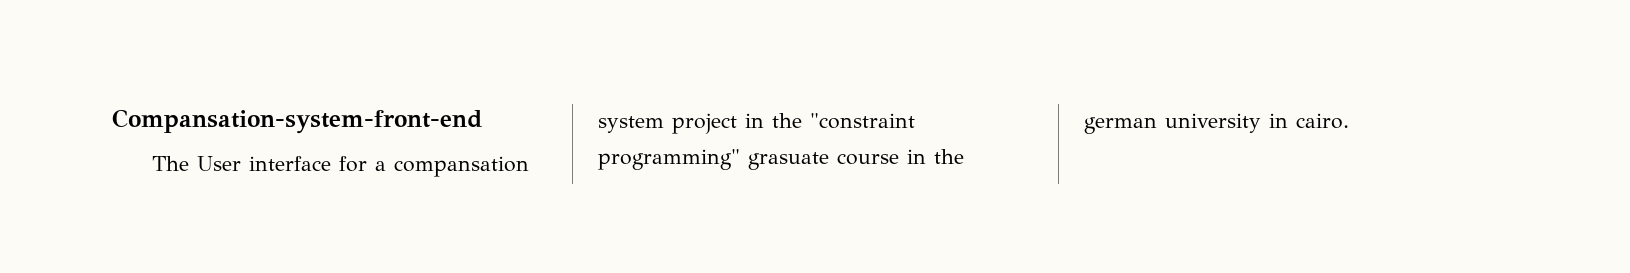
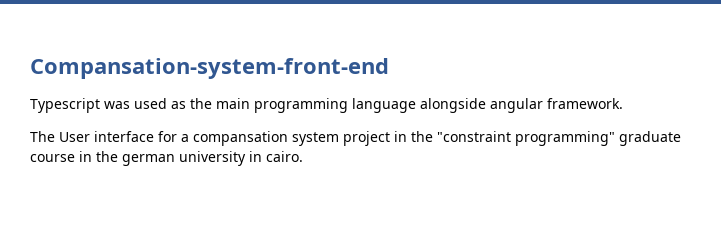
(483, 121) none -> [30,98,623,113] // Typescript was used as the main programming language alongside angular framework.
[748,152,829,170] grasuate -> [619,131,681,146] graduate

